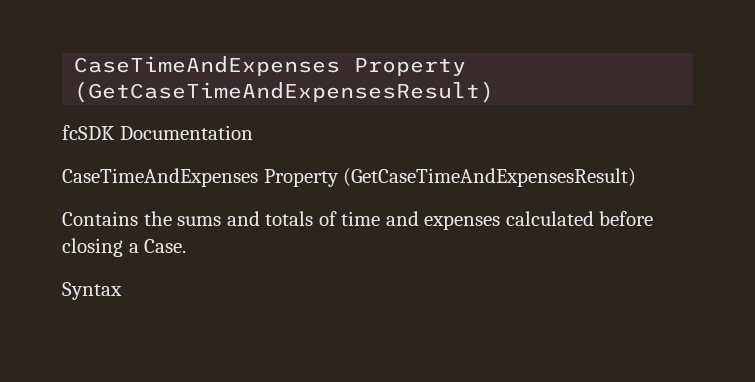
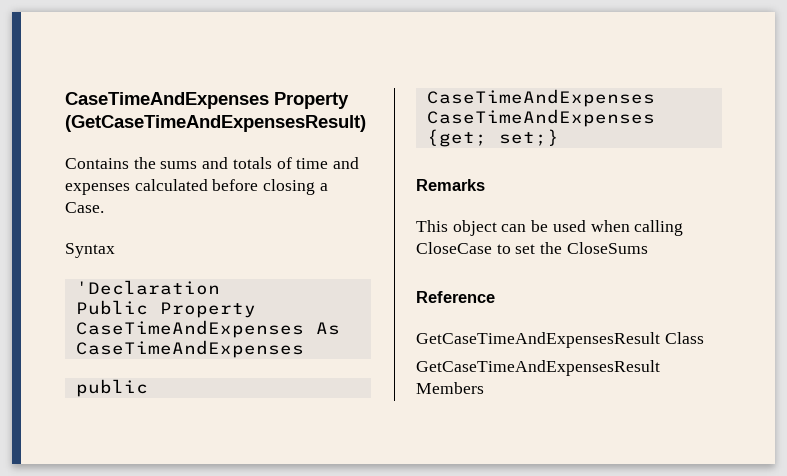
[74,56,467,76] [74,81,495,103] [62,125,253,140] [62,168,637,187] CaseTimeAndExpenses Property (GetCaseTimeAndExpensesResult) // fcSDK Documentation // CaseTimeAndExpenses Property (GetCaseTimeAndExpensesResult) -> [65,92,349,109] [65,115,366,132] CaseTimeAndExpenses Property (GetCaseTimeAndExpensesResult)
(122, 291) none -> [75,280,220,295] [75,300,256,318] [75,320,340,338] [75,340,304,358] [75,379,148,397] [426,89,655,107] [426,109,655,127] [426,129,559,147] [416,179,485,191] [416,220,684,236] [416,242,648,254] [416,291,495,303] [416,332,704,348] [416,360,660,376] [416,382,484,394] // 'Declaration // Public Property CaseTimeAndExpenses As CaseTimeAndExpenses // public CaseTimeAndExpenses CaseTimeAndExpenses {get; set;} // Remarks // This object can be used when calling CloseCase to set the CloseSums // Reference // GetCaseTimeAndExpensesResult Class // GetCaseTimeAndExpensesResult Members

